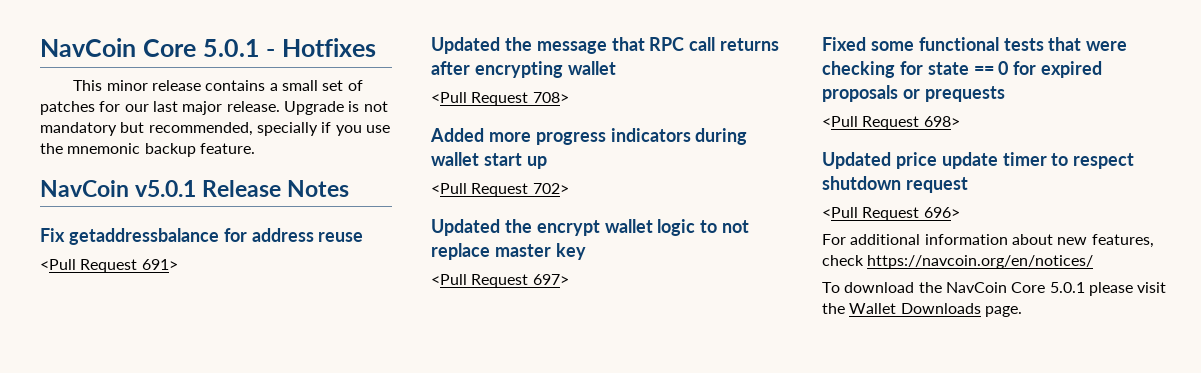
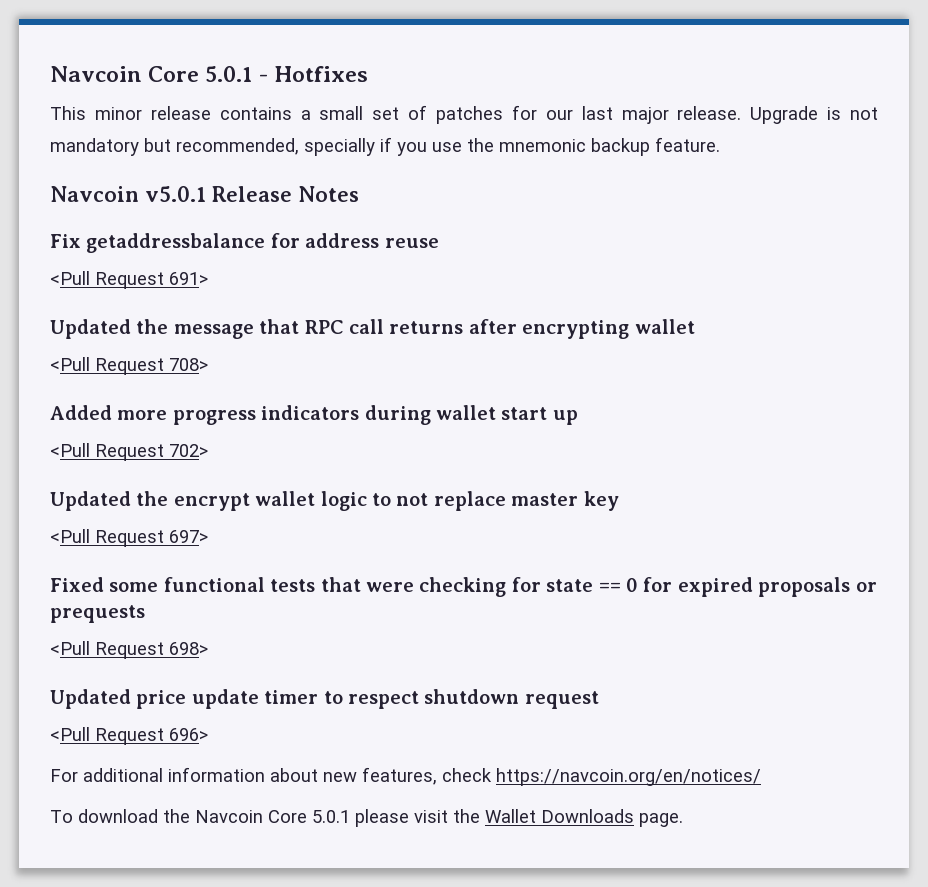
[40,38,136,57] NavCoin -> [50,66,142,82] Navcoin
[40,180,129,197] NavCoin -> [50,186,139,202] Navcoin
[945,282,1007,293] NavCoin -> [195,810,263,823] Navcoin

